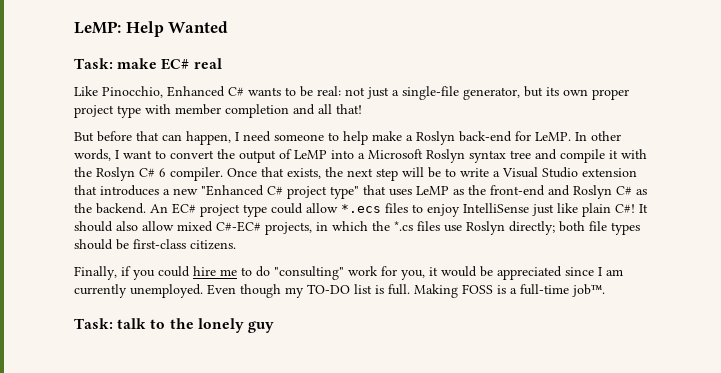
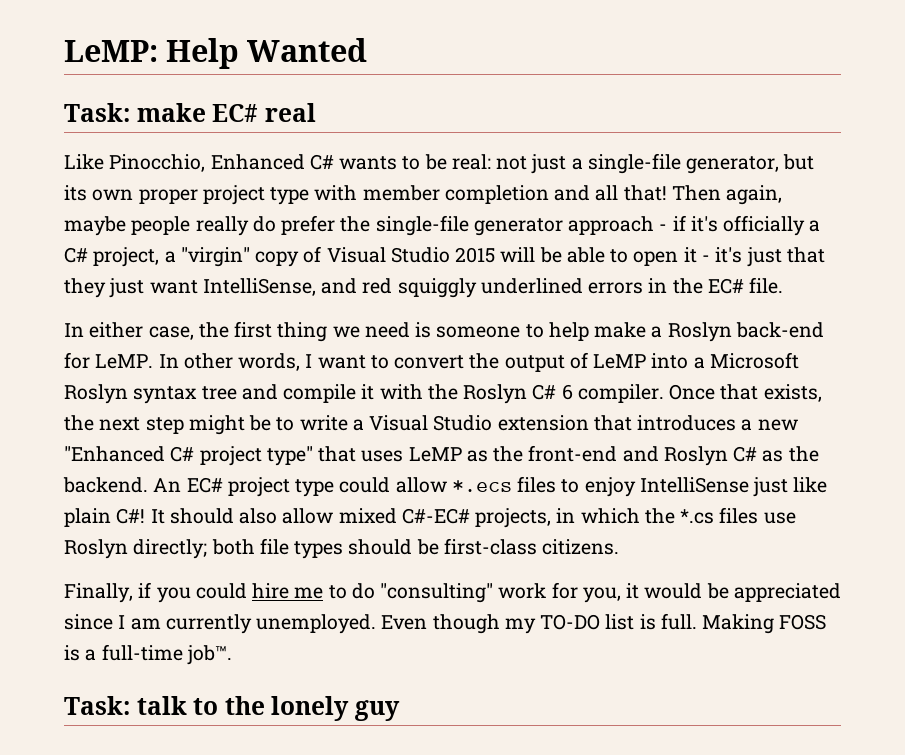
[74,131,271,145] // But before that can happen, I need -> [671,185,783,205] [64,215,821,236] [64,246,825,267] [64,277,784,298] [64,321,432,342] Then again, maybe people really do prefer the single-file generator approach - if it's officially a C# project, a "virgin" copy of Visual Studio 2015 will be able to open it - it's just that they just want IntelliSense, and red squiggly underlined errors in the EC# file. // In either case, the first thing we need is
[402,167,424,177] will -> [188,415,245,435] might

